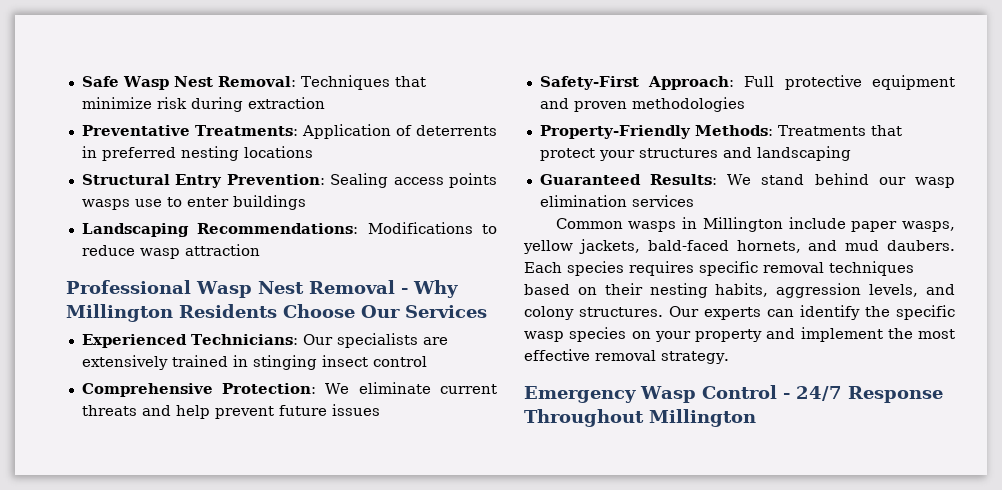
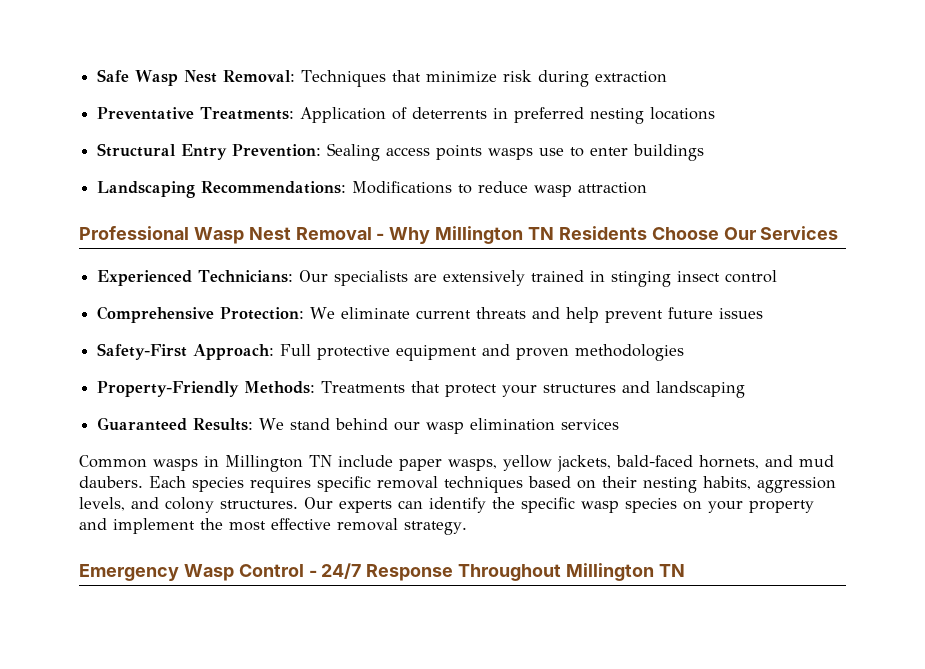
(173, 313) none -> [528,227,555,240] TN
(783, 224) none -> [309,455,332,467] TN
(756, 418) none -> [658,564,685,577] TN

